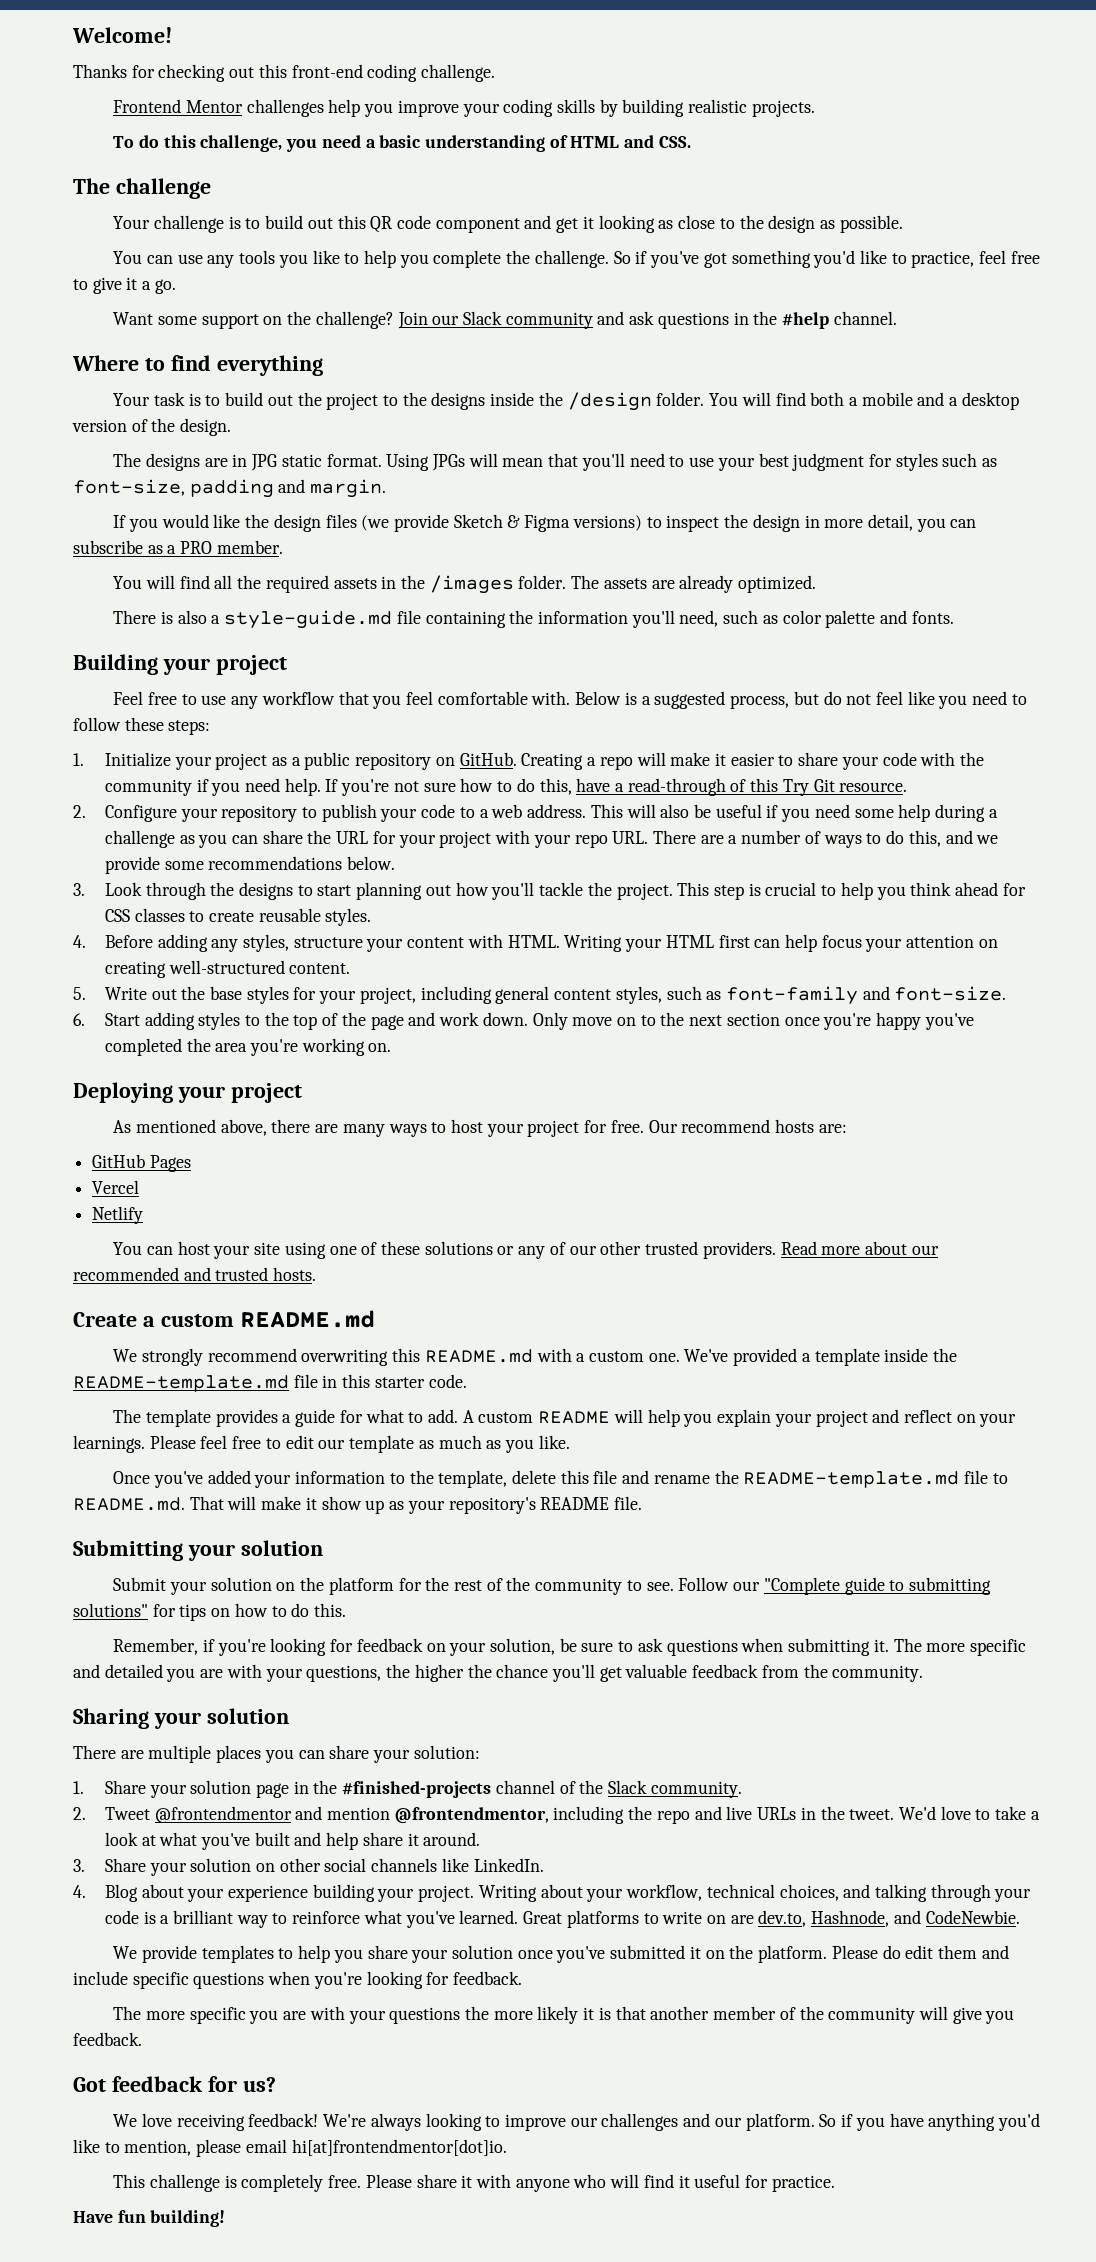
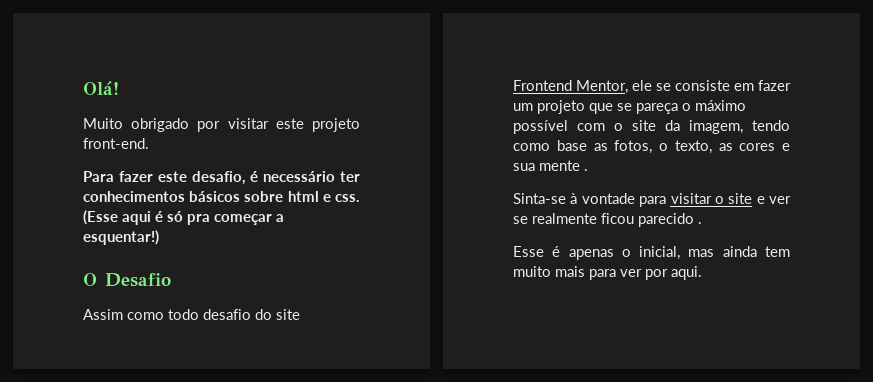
[72,27,172,43] [73,64,496,82] [113,99,815,117] [113,135,691,152] [73,178,211,199] [113,215,903,233] [113,250,1040,268] [73,277,176,294] [113,311,897,329] [72,355,323,376] [113,392,1019,411] [72,418,232,436] [113,453,998,471] [73,479,387,498] [113,514,977,532] [73,540,283,554] [113,575,817,594] [113,610,954,629] [73,654,287,675] [113,691,1027,709] [73,717,211,735] [73,752,985,770] [104,778,908,796] [73,804,998,822] [104,830,999,848] [104,856,396,874] [73,882,1026,900] [104,908,372,926] [73,934,998,952] [104,960,351,978] [73,986,1007,1005] [73,1012,974,1030] [104,1038,392,1056] [73,1082,302,1103] [113,1119,847,1137] [92,1154,191,1172] [92,1180,140,1194] [92,1206,144,1224] [113,1241,939,1259] [73,1267,317,1281] [73,1310,375,1328] [113,1348,958,1366] [73,1374,467,1392] [113,1409,1017,1427] [73,1435,570,1453] [113,1470,1008,1488] [73,1496,642,1514] [73,1540,323,1561] [113,1577,991,1595] [73,1603,347,1621] [113,1638,1026,1656] [73,1664,924,1682] [73,1708,289,1729] [73,1745,480,1763] [73,1780,742,1798] [73,1806,1040,1824] [104,1832,481,1850] [73,1858,544,1876] [73,1884,1032,1902] [104,1910,1020,1928] [113,1945,1009,1963] [73,1971,523,1989] [113,2006,1015,2024] [73,2032,142,2046] [73,2076,276,2092] [113,2113,1040,2131] [73,2139,507,2157] [113,2174,835,2192] [73,2210,226,2227] Welcome! // Thanks for checking out this front-end coding challenge. // Frontend Mentor challenges help you improve your coding skills by building realistic projects. // To do this challenge, you need a basic understanding of HTML and CSS. // The challenge // Your challenge is to build out this QR code component and get it looking as close to the design as possible. // You can use any tools you like to help you complete the challenge. So if you've got something you'd like to practice, feel free to give it a go. // Want some support on the challenge? Join our Slack community and ask questions in the #help channel. // Where to find everything // Your task is to build out the project to the designs inside the /design folder. You will find both a mobile and a desktop version of the design. // The designs are in JPG static format. Using JPGs will mean that you'll need to use your best judgment for styles such as font-size, padding and margin. // If you would like the design files (we provide Sketch & Figma versions) to inspect the design in more detail, you can subscribe as a PRO member. // You will find all the required assets in the /images folder. The assets are already optimized. // There is also a style-guide.md file containing the information you'll need, such as color palette and fonts. // Building your project // Feel free to use any workflow that you feel comfortable with. Below is a suggested process, but do not feel like you need to follow these steps: // 1. Initialize your project as a public repository on GitHub. Creating a repo will make it easier to share your code with the community if you need help. If you're not sure how to do this, have a read-through of this Try Git resource. // 2. Configure your repository to publish your code to a web address. This will also be useful if you need some help during a challenge as you can share the URL for your project with your repo URL. There are a number of ways to do this, and we provide some recommendations below. // 3. Look through the designs to start planning out how you'll tackle the project. This step is crucial to help you think ahead for CSS classes to create reusable styles. // 4. Before adding any styles, structure your content with HTML. Writing your HTML first can help focus your attention on creating well-structured content. // 5. Write out the base styles for your project, including general content styles, such as font-family and font-size. // 6. Start adding styles to the top of the page and work down. Only move on to the next section once you're happy you've completed the area you're working on. // Deploying your project // As mentioned above, there are many ways to host your project for free. Our recommend hosts are: // GitHub Pages // Vercel // Netlify // You can host your site using one of these solutions or any of our other trusted providers. Read more about our recommended and trusted hosts. // Create a custom README.md // We strongly recommend overwriting this README.md with a custom one. We've provided a template inside the README-template.md file in this starter code. // The template provides a guide for what to add. A custom README will help you explain your project and reflect on your learnings. Please feel free to edit our template as much as you like. // Once you've added your information to the template, delete this file and rename the README-template.md file to README.md. That will make it show up as your repository's README file. // Submitting your solution // Submit your solution on the platform for the rest of the community to see. Follow our "Complete guide to submitting solutions" for tips on how to do this. // Remember, if you're looking for feedback on your solution, be sure to ask questions when submitting it. The more specific and detailed you are with your questions, the higher the chance you'll get valuable feedback from the community. // Sharing your solution // There are multiple places you can share your solution: // 1. Share your solution page in the #finished-projects channel of the Slack community. // 2. Tweet @frontendmentor and mention @frontendmentor, including the repo and live URLs in the tweet. We'd love to take a look at what you've built and help share it around. // 3. Share your solution on other social channels like LinkedIn. // 4. Blog about your experience building your project. Writing about your workflow, technical choices, and talking through your code is a brilliant way to reinforce what you've learned. Great platforms to write on are dev.to, Hashnode, and CodeNewbie. // We provide templates to help you share your solution once you've submitted it on the platform. Please do edit them and include specific questions when you're looking for feedback. // The more specific you are with your questions the more likely it is that another member of the community will give you feedback. // Got feedback for us? // We love receiving feedback! We're always looking to improve our challenges and our platform. So if you have anything you'd like to mention, please email hi[at]frontendmentor[dot]io. // This challenge is completely free. Please share it with anyone who will find it useful for practice. // Have fun building! -> [83,81,119,95] [83,118,360,132] [83,138,149,149] [83,171,360,185] [83,191,360,202] [83,210,284,225] [83,230,159,245] [83,273,171,287] [83,309,300,320] [513,80,791,94] [513,100,746,114] [513,120,790,134] [513,140,790,154] [513,160,588,171] [513,193,791,207] [513,213,702,227] [513,246,790,260] [513,266,702,280] Olá! // Muito obrigado por visitar este projeto front-end. // Para fazer este desafio, é necessário ter conhecimentos básicos sobre html e css. (Esse aqui é só pra começar a esquentar!) // O Desafio // Assim como todo desafio do site Frontend Mentor, ele se consiste em fazer um projeto que se pareça o máximo possível com o site da imagem, tendo como base as fotos, o texto, as cores e sua mente . // Sinta-se à vontade para visitar o site e ver se realmente ficou parecido . // Esse é apenas o inicial, mas ainda tem muito mais para ver por aqui.

